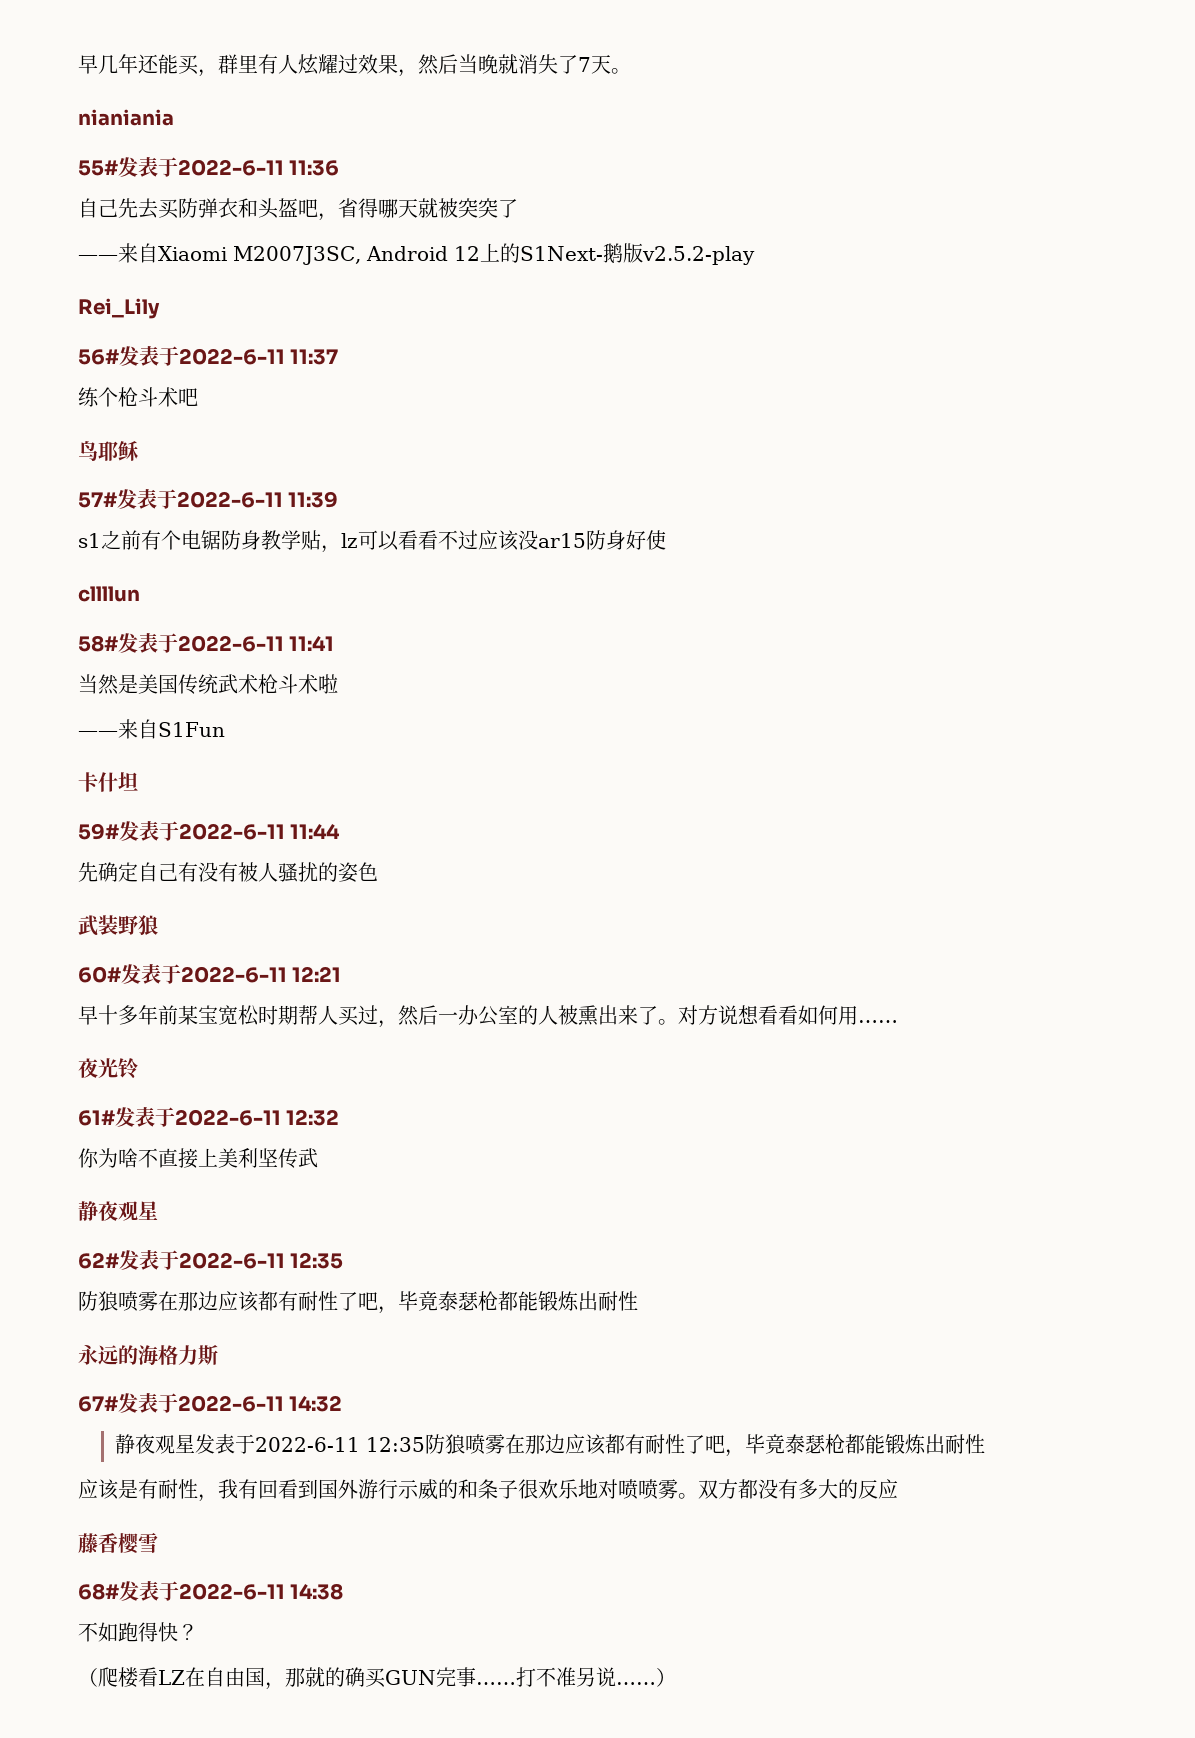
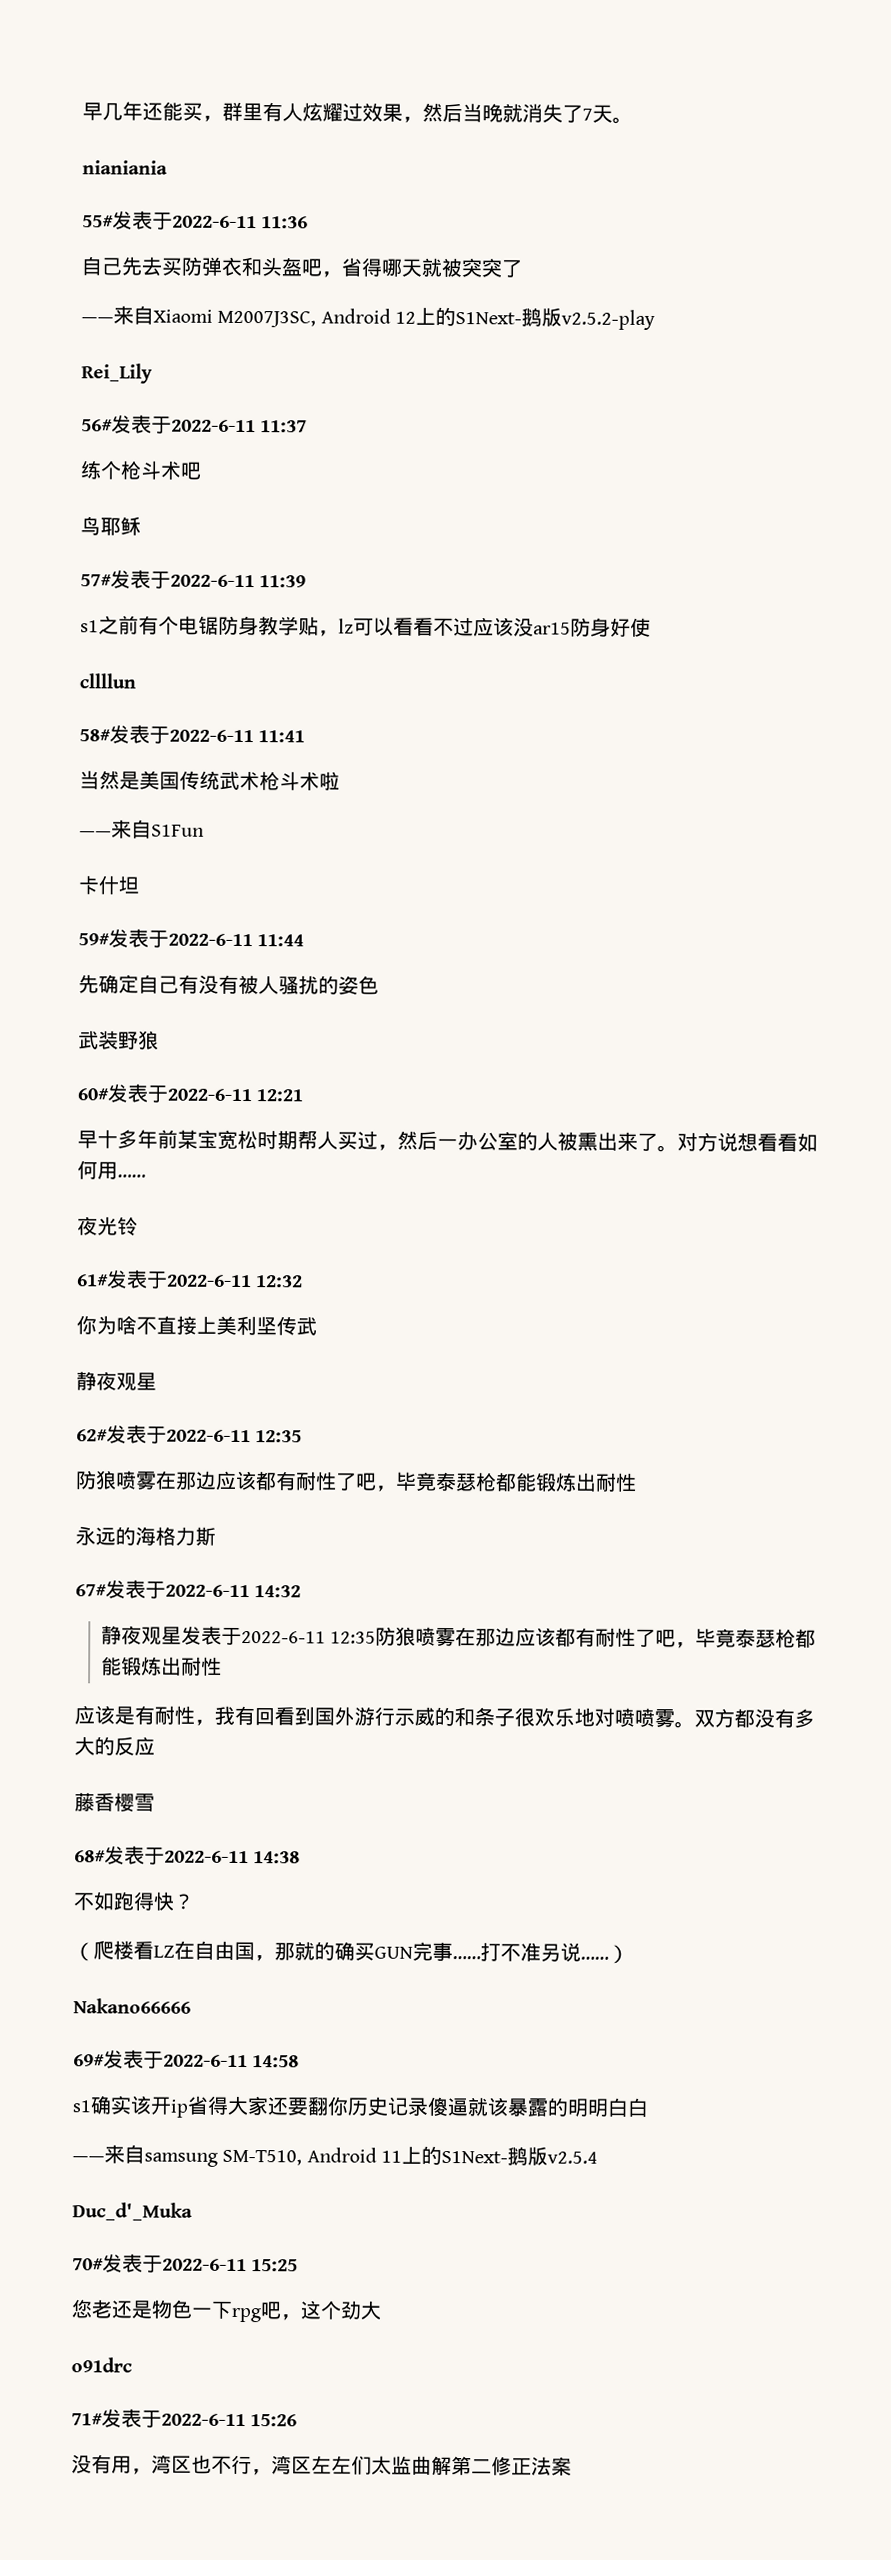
(676, 1677) none -> [73,1998,191,2014] [73,2049,300,2069] [72,2095,649,2118] [72,2144,598,2167] [72,2202,193,2221] [72,2253,299,2273] [71,2299,382,2323] [71,2357,132,2373] [71,2408,298,2428] [71,2454,572,2476] // Nakano66666 // 69#发表于2022-6-11 14:58 // s1确实该开ip省得大家还要翻你历史记录傻逼就该暴露的明明白白 // ——来自samsung SM-T510, Android 11上的S1Next-鹅版v2.5.4 // Duc_d'_Muka // 70#发表于2022-6-11 15:25 // 您老还是物色一下rpg吧，这个劲大 // o91drc // 71#发表于2022-6-11 15:26 // 没有用，湾区也不行，湾区左左们太监曲解第二修正法案

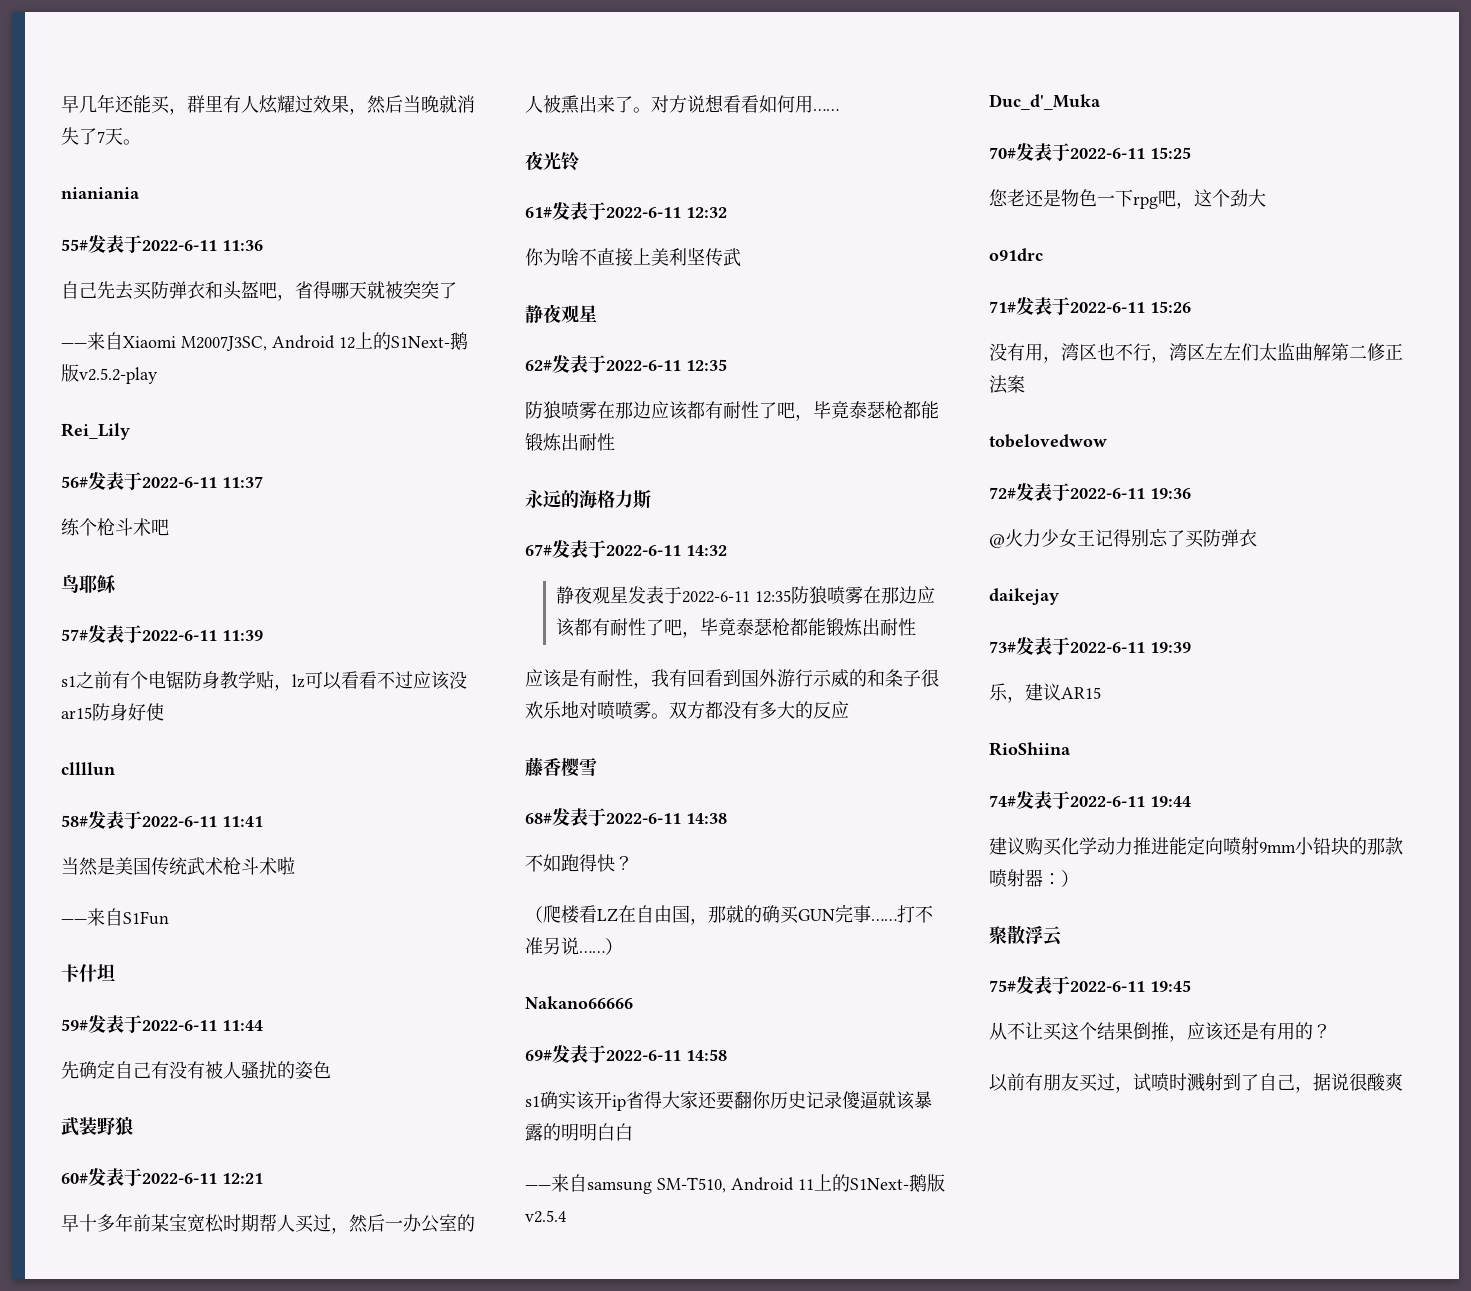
(572, 2466) none -> [989,434,1107,448] [989,483,1191,501] [989,528,1257,548] [989,588,1059,605] [989,637,1191,655] [989,683,1101,703] [989,742,1071,756] [989,791,1191,809] [989,836,1403,856] [989,869,1079,888] [989,925,1062,946] [989,976,1191,994] [989,1022,1331,1042] [989,1073,1403,1093] // tobelovedwow // 72#发表于2022-6-11 19:36 // @火力少女王记得别忘了买防弹衣 // daikejay // 73#发表于2022-6-11 19:39 // 乐，建议AR15 // RioShiina // 74#发表于2022-6-11 19:44 // 建议购买化学动力推进能定向喷射9mm小铅块的那款喷射器：） // 聚散浮云 // 75#发表于2022-6-11 19:45 // 从不让买这个结果倒推，应该还是有用的？ // 以前有朋友买过，试喷时溅射到了自己，据说很酸爽

